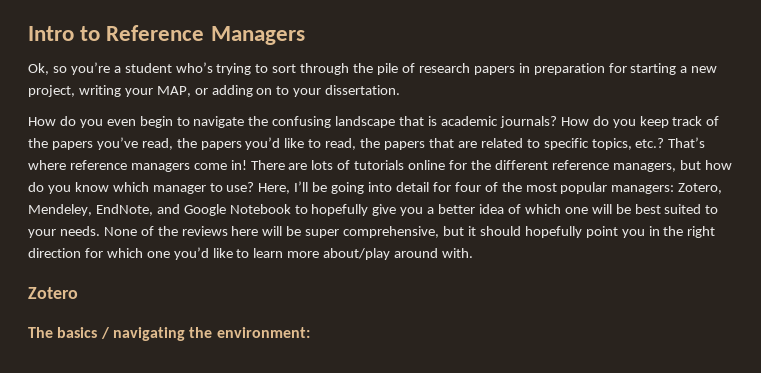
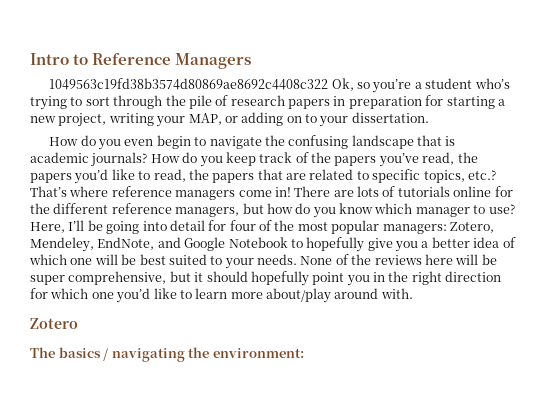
(305, 35) none -> [49,78,329,90] 1049563c19fd38b3574d80869ae8692c4408c322

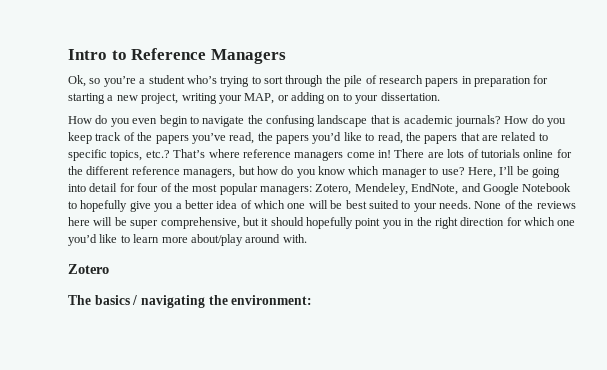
[49,78,329,90] 1049563c19fd38b3574d80869ae8692c4408c322 -> (286, 56) none

